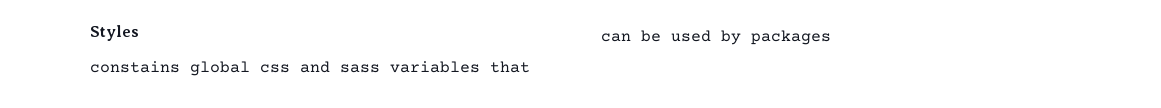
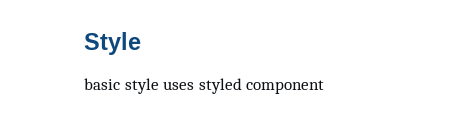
[90,25,139,41] [90,61,530,76] [601,30,831,45] Styles // constains global css and sass variables that can be used by packages -> [84,32,141,55] [84,78,325,94] Style // basic style uses styled component

